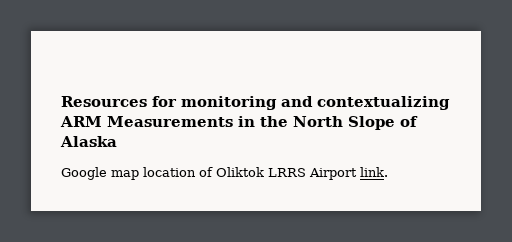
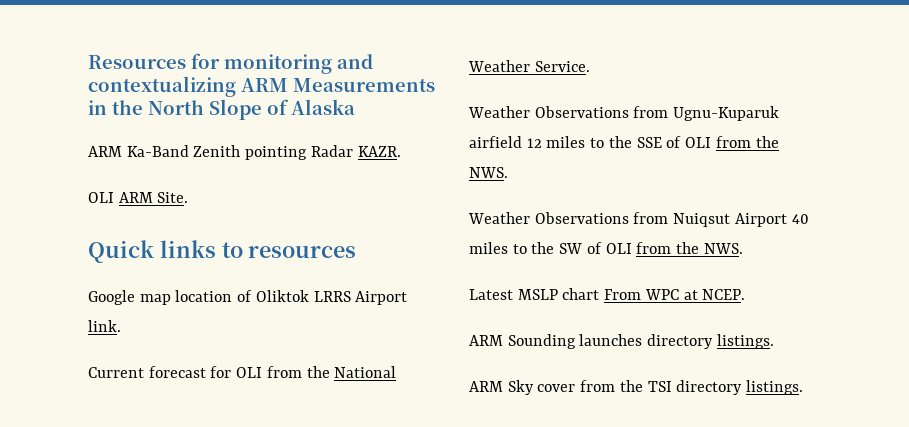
(117, 141) none -> [88,145,401,160] [88,192,189,203] [88,240,357,263] // ARM Ka-Band Zenith pointing Radar KAZR. // OLI ARM Site. // Quick links to resources
(388, 172) none -> [88,366,397,378] [468,60,590,72] [468,106,780,121] [469,136,779,148] [469,167,508,178] [468,212,809,227] [469,242,743,254] [469,288,746,300] [469,334,774,349] [469,380,804,395] // Current forecast for OLI from the National Weather Service. // Weather Observations from Ugnu-Kuparuk airfield 12 miles to the SSE of OLI from the NWS. // Weather Observations from Nuiqsut Airport 40 miles to the SW of OLI from the NWS. // Latest MSLP chart From WPC at NCEP. // ARM Sounding launches directory listings. // ARM Sky cover from the TSI directory listings.

